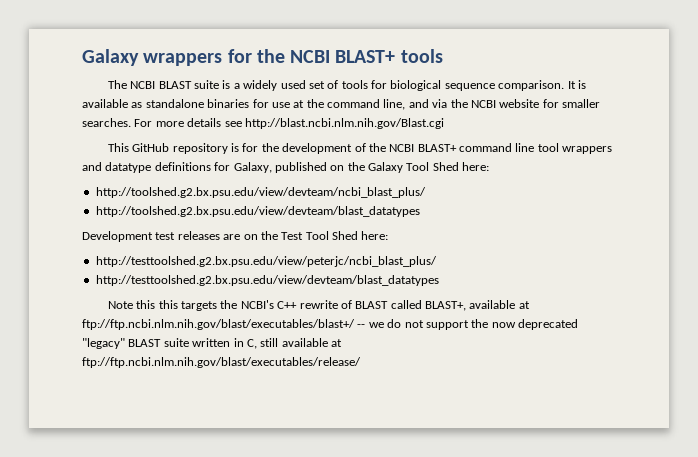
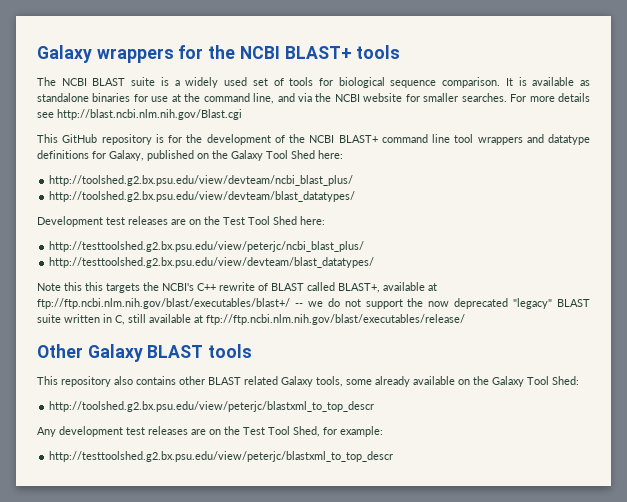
[95,206,420,217] http://toolshed.g2.bx.psu.edu/view/devteam/blast_datatypes -> [49,191,356,202] http://toolshed.g2.bx.psu.edu/view/devteam/blast_datatypes/
[95,275,439,286] http://testtoolshed.g2.bx.psu.edu/view/devteam/blast_datatypes -> [49,257,375,268] http://testtoolshed.g2.bx.psu.edu/view/devteam/blast_datatypes/
(361, 362) none -> [37,344,253,362] [37,376,579,387] [49,401,375,412] [37,426,383,437] [49,451,394,462] // Other Galaxy BLAST tools // This repository also contains other BLAST related Galaxy tools, some already available on the Galaxy Tool Shed: // http://toolshed.g2.bx.psu.edu/view/peterjc/blastxml_to_top_descr // Any development test releases are on the Test Tool Shed, for example: // http://testtoolshed.g2.bx.psu.edu/view/peterjc/blastxml_to_top_descr

